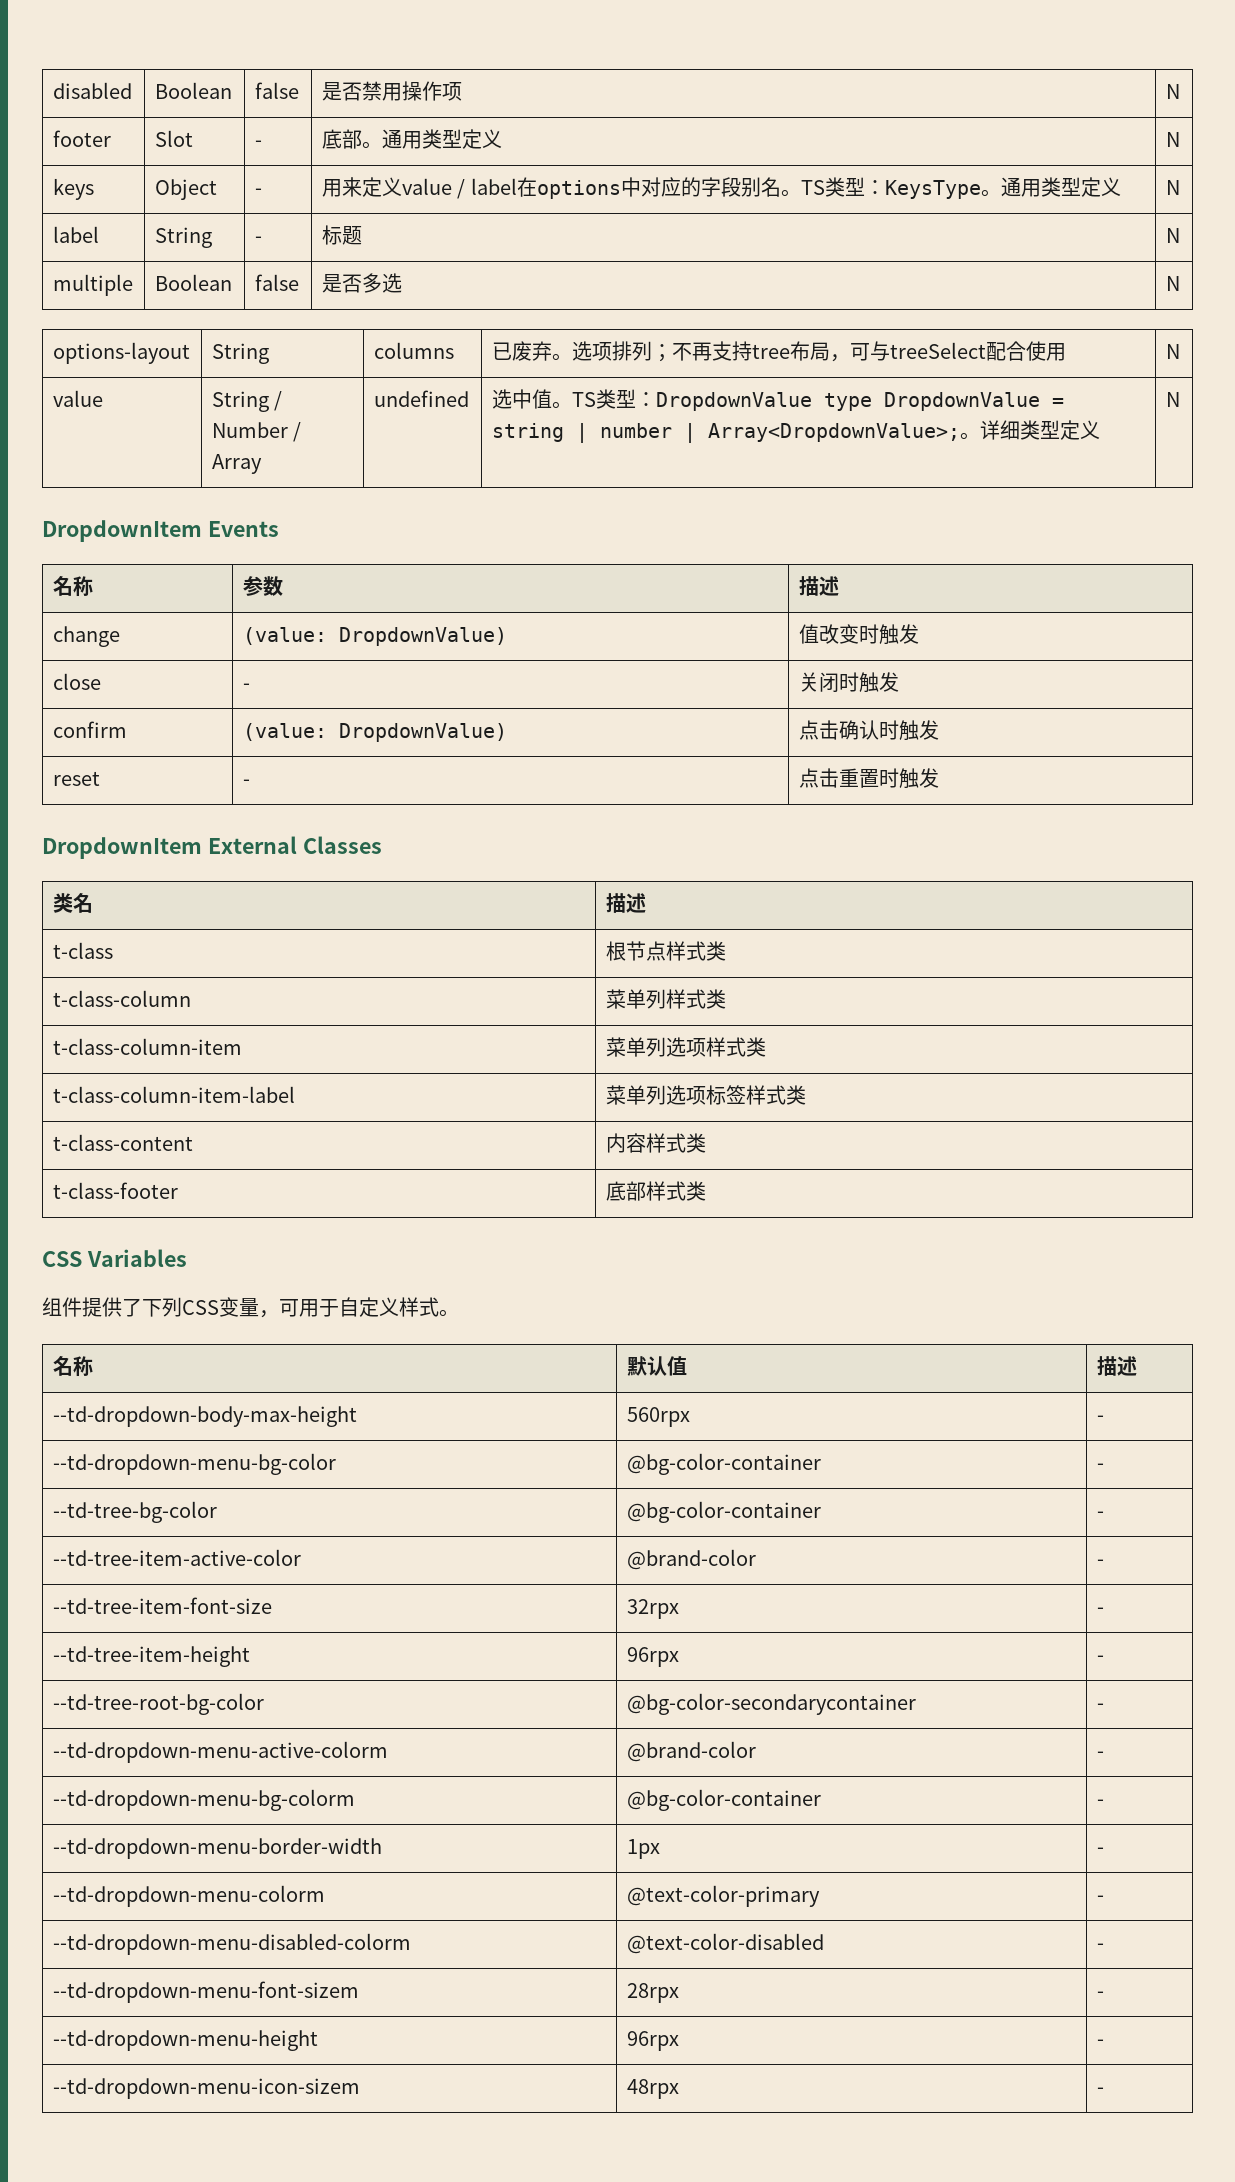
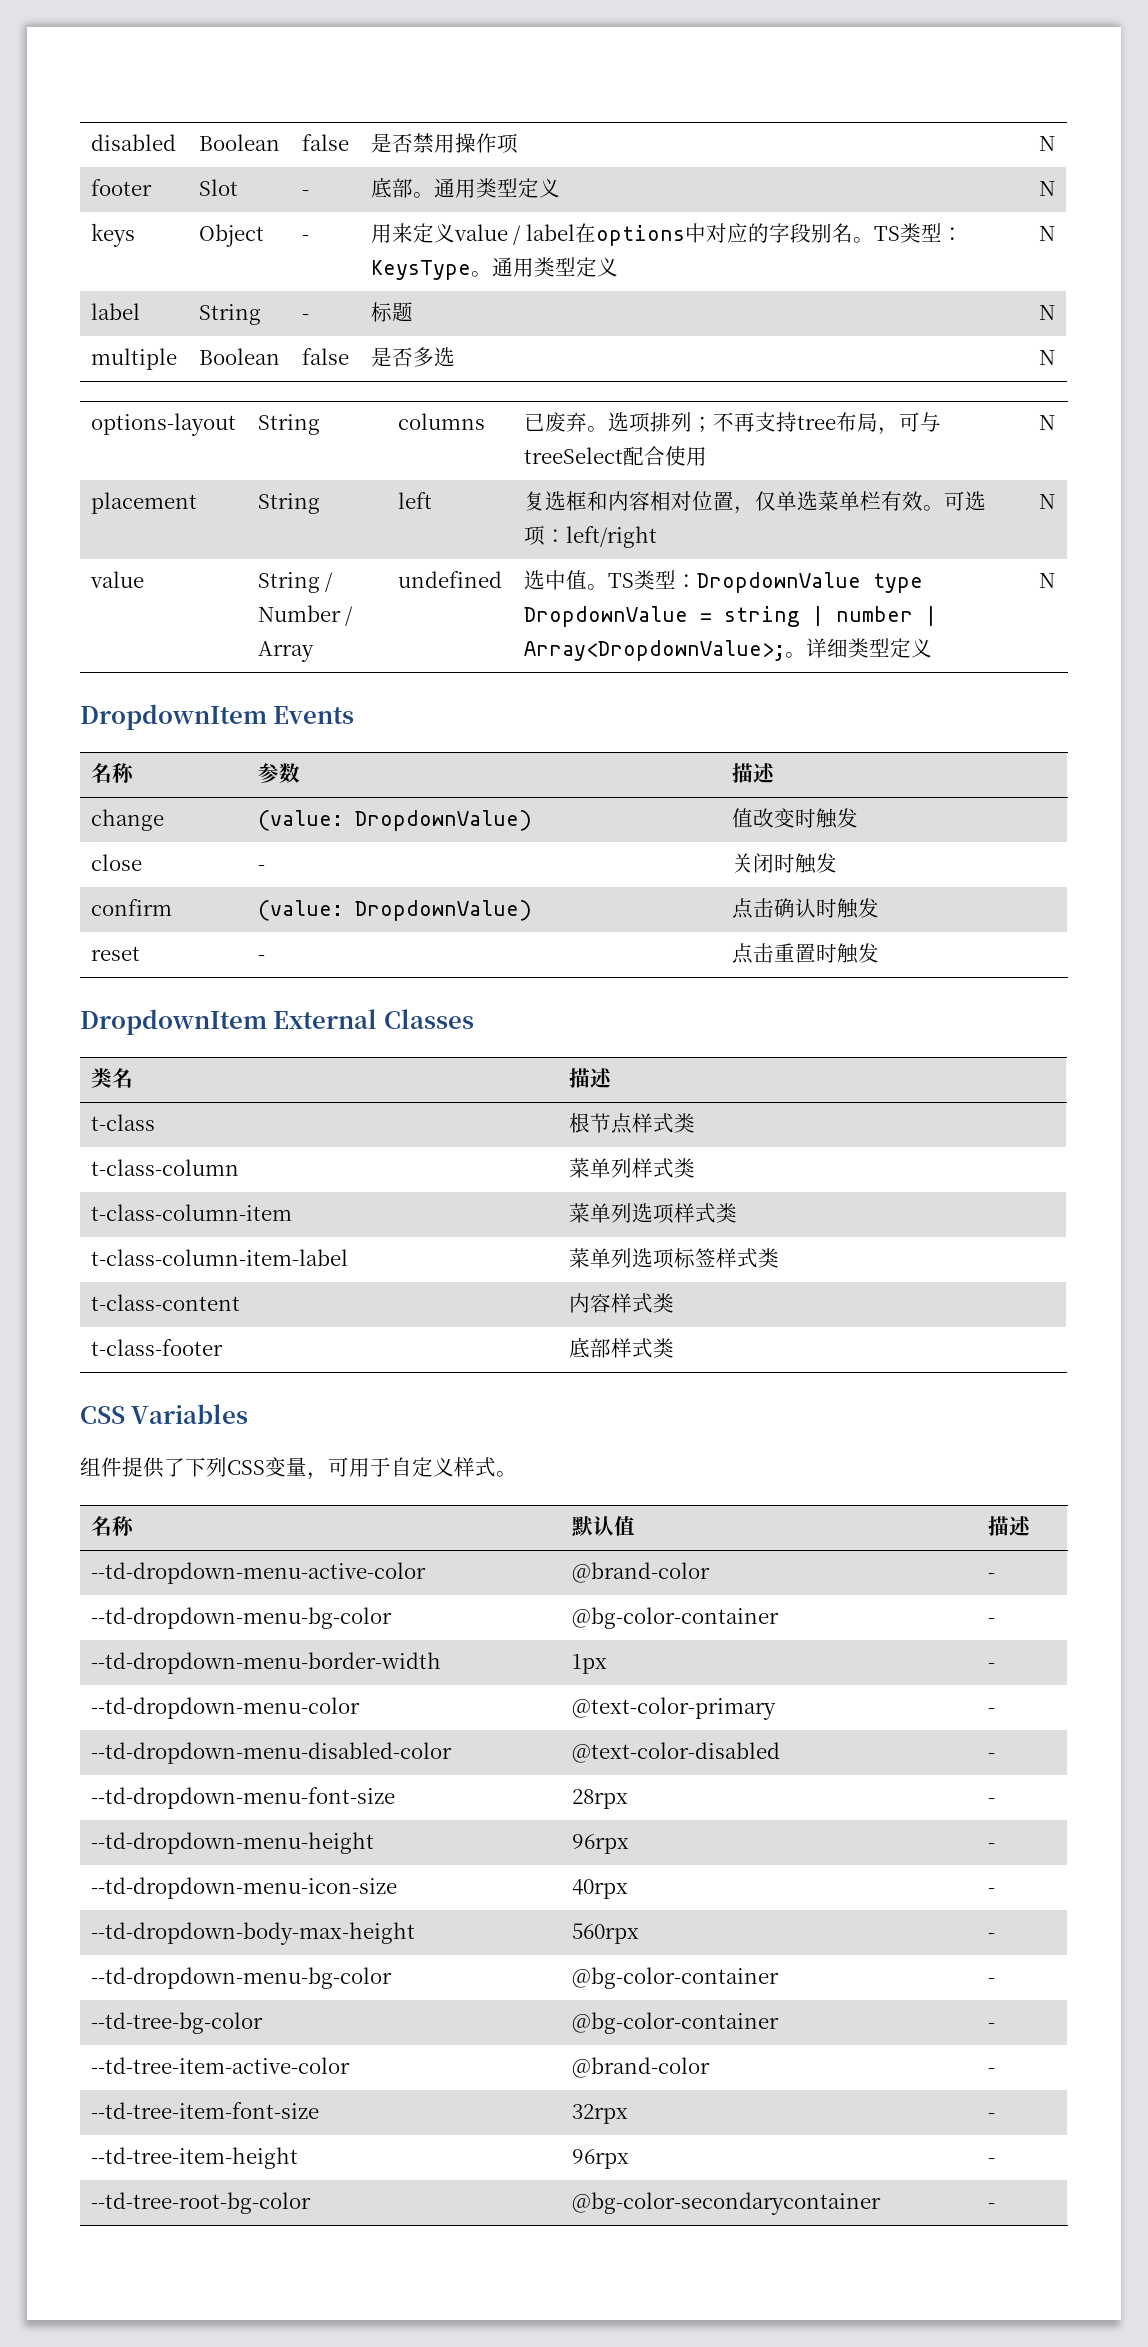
(1180, 351) none -> [90,492,197,514] [257,493,320,514] [397,492,432,509] [523,491,986,514] [523,525,657,548] [1038,494,1055,509] // placement | String | left | 复选框和内容相对位置，仅单选菜单栏有效。可选项：left/right | N
(1137, 1366) none -> [90,1562,426,1584] [571,1562,710,1583] [987,1573,995,1579] [90,1607,392,1629] [571,1607,779,1629] [987,1618,995,1624] [90,1652,441,1674] [571,1654,607,1674] [987,1663,995,1669] [90,1697,360,1719] [571,1697,776,1720] [987,1708,995,1714] [90,1742,452,1764] [571,1742,780,1763] [987,1753,995,1759] [90,1787,395,1809] [571,1789,628,1809] [987,1798,995,1804] [90,1832,374,1854] [571,1834,629,1854] [987,1843,995,1849] [90,1877,397,1899] [571,1879,628,1899] [987,1888,995,1894] // --td-dropdown-menu-active-color | @brand-color | - // --td-dropdown-menu-bg-color | @bg-color-container | - // --td-dropdown-menu-border-width | 1px | - // --td-dropdown-menu-color | @text-color-primary | - // --td-dropdown-menu-disabled-color | @text-color-disabled | - // --td-dropdown-menu-font-size | 28rpx | - // --td-dropdown-menu-height | 96rpx | - // --td-dropdown-menu-icon-size | 40rpx | -
[52,1741,388,1763] [626,1741,756,1762] [1096,1751,1104,1758] [52,1789,355,1811] [626,1789,821,1811] [1096,1799,1104,1806] [52,1838,382,1859] [626,1839,660,1859] [1096,1847,1104,1854] [52,1885,325,1907] [626,1885,820,1907] [1096,1895,1104,1902] [52,1933,411,1955] [626,1933,824,1954] [1096,1943,1104,1950] [52,1981,359,2003] [626,1983,679,2003] [1096,1991,1104,1998] [52,2030,318,2051] [626,2031,679,2051] [1096,2039,1104,2046] [52,2078,360,2099] [626,2079,679,2099] [1096,2087,1104,2094] // --td-dropdown-menu-active-colorm | @brand-color | - // --td-dropdown-menu-bg-colorm | @bg-color-container | - // --td-dropdown-menu-border-width | 1px | - // --td-dropdown-menu-colorm | @text-color-primary | - // --td-dropdown-menu-disabled-colorm | @text-color-disabled | - // --td-dropdown-menu-font-sizem | 28rpx | - // --td-dropdown-menu-height | 96rpx | - // --td-dropdown-menu-icon-sizem | 48rpx | - -> (995, 2206) none

